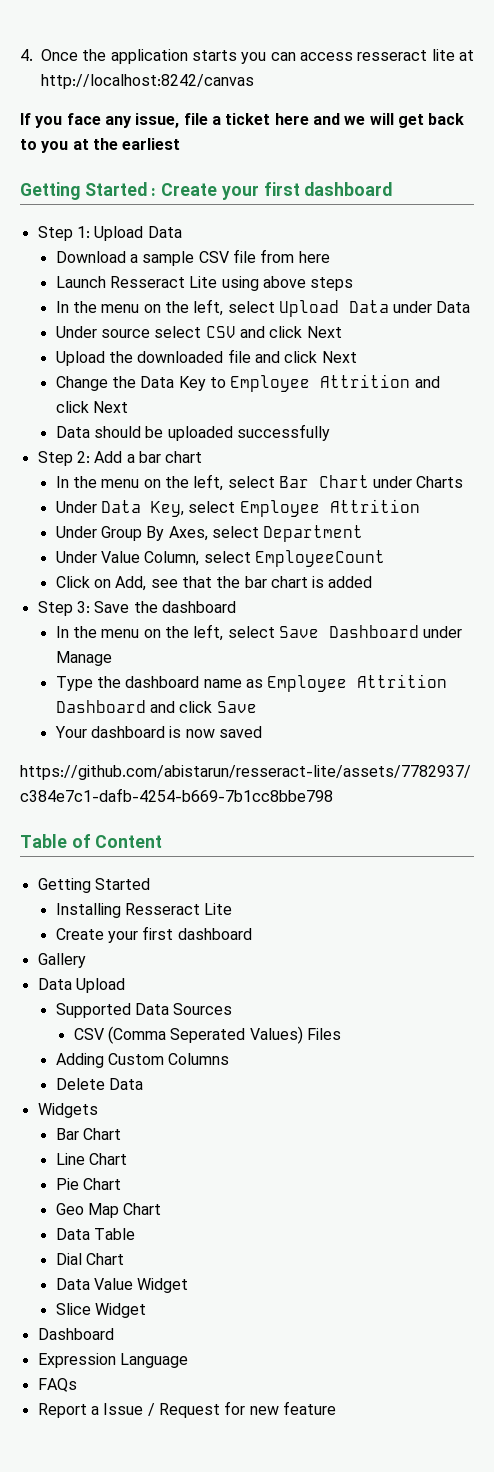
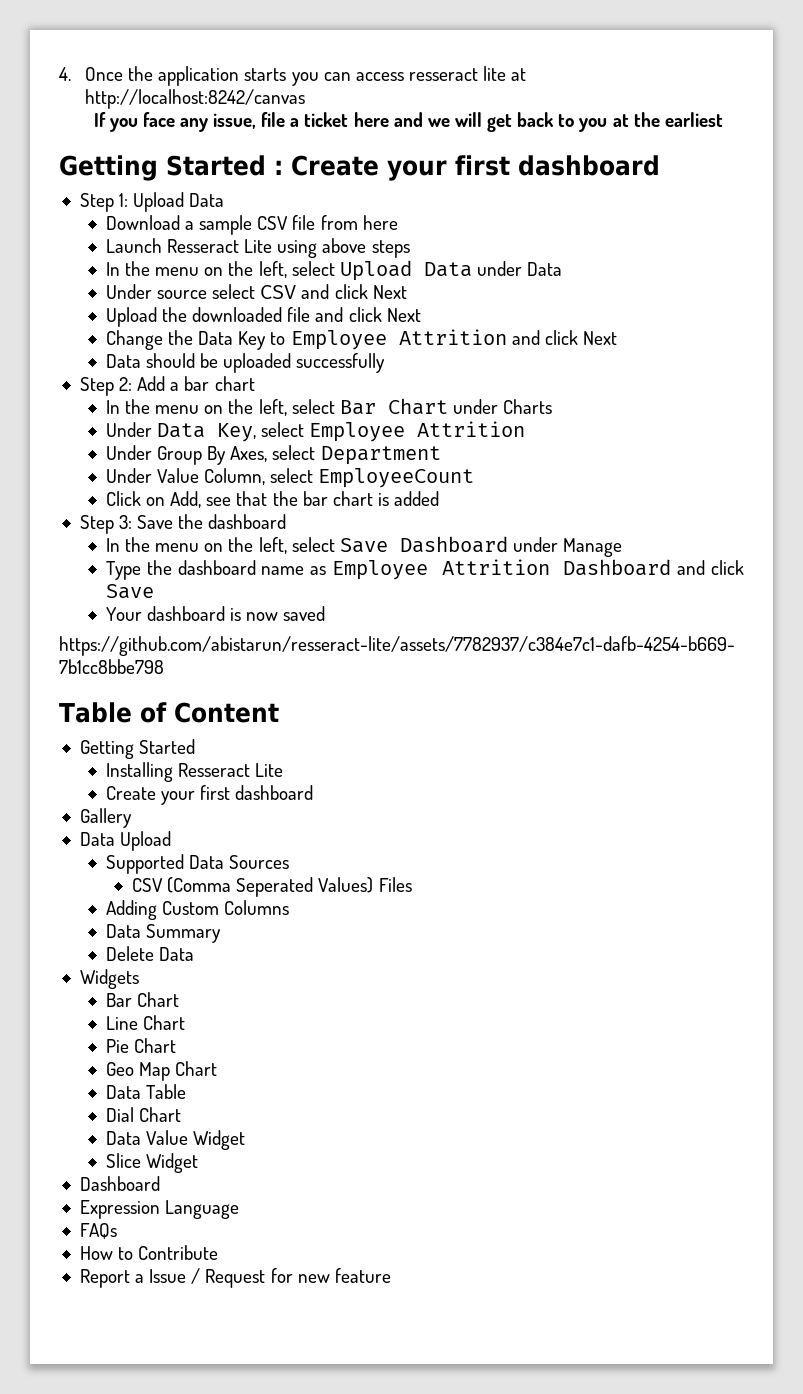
(230, 1059) none -> [105,924,222,943] // Data Summary
(77, 1385) none -> [79,1245,219,1260] // How to Contribute

